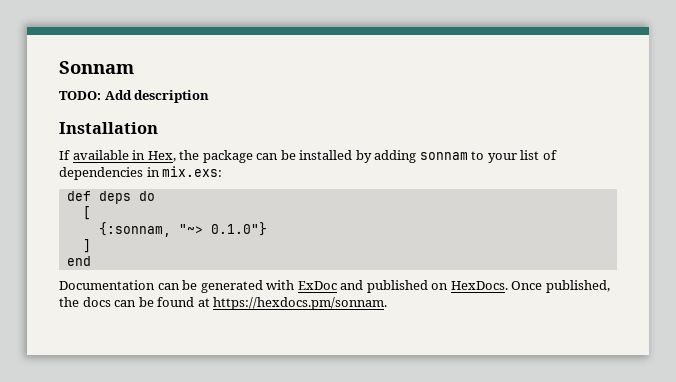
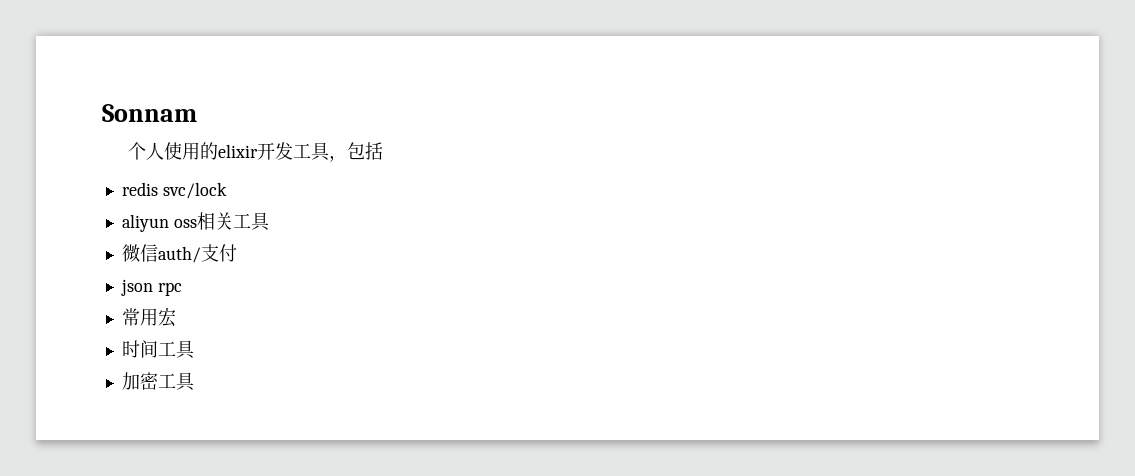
[59,90,210,103] [59,122,158,134] [59,150,557,163] [59,166,223,180] [66,191,155,204] [82,206,91,220] [98,222,267,237] [82,239,91,253] [66,256,91,266] [59,280,610,293] [59,297,388,310] TODO: Add description // Installation // If available in Hex, the package can be installed by adding sonnam to your list of dependencies in mix.exs: // def deps do // [ // {:sonnam, "~> 0.1.0"} // ] // end // Documentation can be generated with ExDoc and published on HexDocs. Once published, the docs can be found at https://hexdocs.pm/sonnam. -> [128,142,384,162] [121,182,227,199] [121,212,270,232] [121,244,237,263] [120,279,182,296] [121,308,176,327] [121,340,195,359] [121,372,195,391] 个人使用的elixir开发工具，包括 // redis svc/lock // aliyun oss相关工具 // 微信auth/支付 // json rpc // 常用宏 // 时间工具 // 加密工具

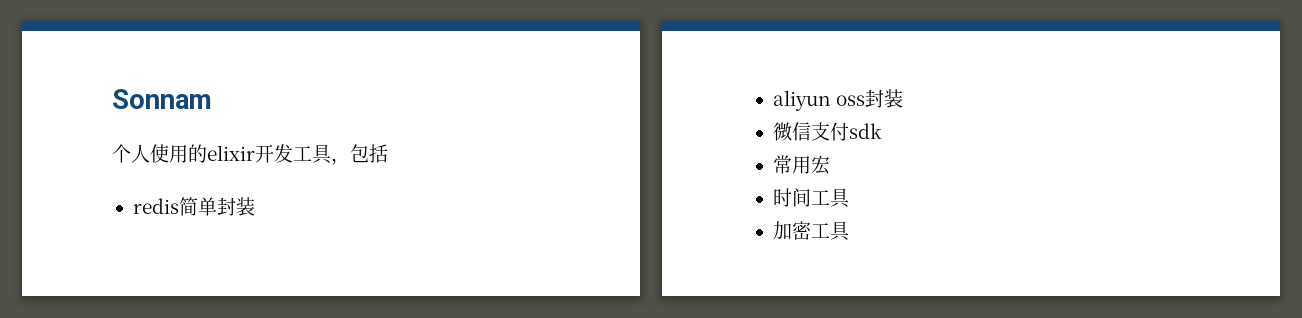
[162,182,227,199] svc/lock -> [178,197,255,216] 简单封装
[196,212,270,231] 相关工具 -> [865,89,904,108] 封装
[157,246,201,263] auth/ -> (811, 131) none
[120,279,182,296] // json rpc -> [848,123,882,139] sdk

